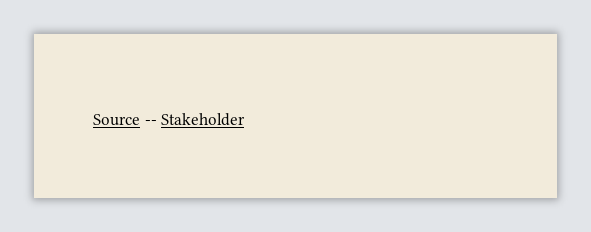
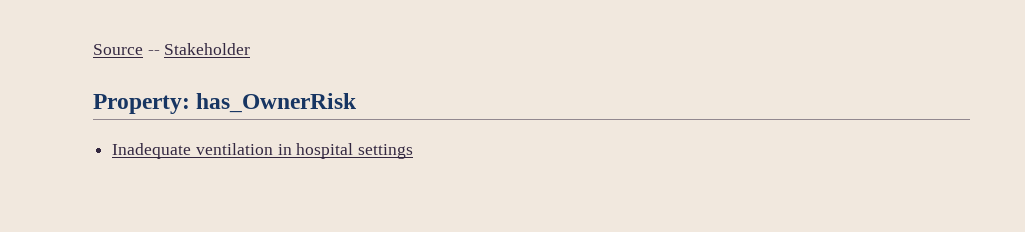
(246, 119) none -> [93,93,358,114] [112,143,414,159] // Property: has_OwnerRisk // Inadequate ventilation in hospital settings

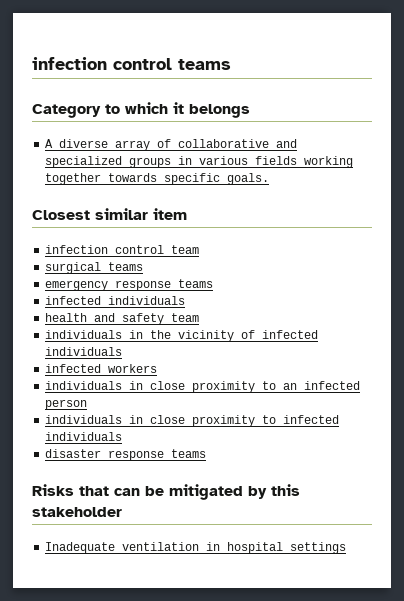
[93,43,251,55] [93,93,358,114] Source -- Stakeholder // Property: has_OwnerRisk -> [32,57,231,70] [32,102,250,118] [45,139,298,151] [45,156,354,168] [45,173,270,185] [32,208,187,220] [45,245,200,254] [45,262,144,274] [45,279,214,291] [45,296,186,305] [45,313,200,325] [45,330,319,342] [45,347,123,356] [45,364,158,373] [45,381,361,393] [45,399,88,410] [45,415,340,427] [45,432,123,441] [45,449,207,461] [32,484,300,500] [32,507,122,517] infection control teams // Category to which it belongs // A diverse array of collaborative and specialized groups in various fields working together towards specific goals. // Closest similar item // infection control team // surgical teams // emergency response teams // infected individuals // health and safety team // individuals in the vicinity of infected individuals // infected workers // individuals in close proximity to an infected person // individuals in close proximity to infected individuals // disaster response teams // Risks that can be mitigated by this stakeholder

